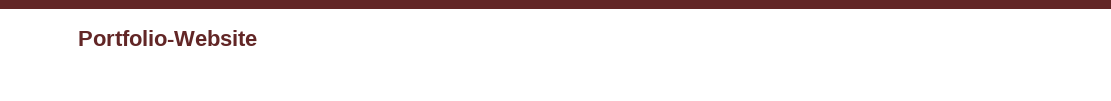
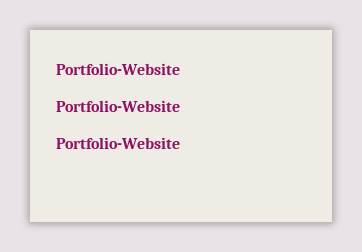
[78,30,257,46] Portfolio-Website -> [56,63,180,75] [56,100,180,112] [56,137,180,149] Portfolio-Website // Portfolio-Website // Portfolio-Website

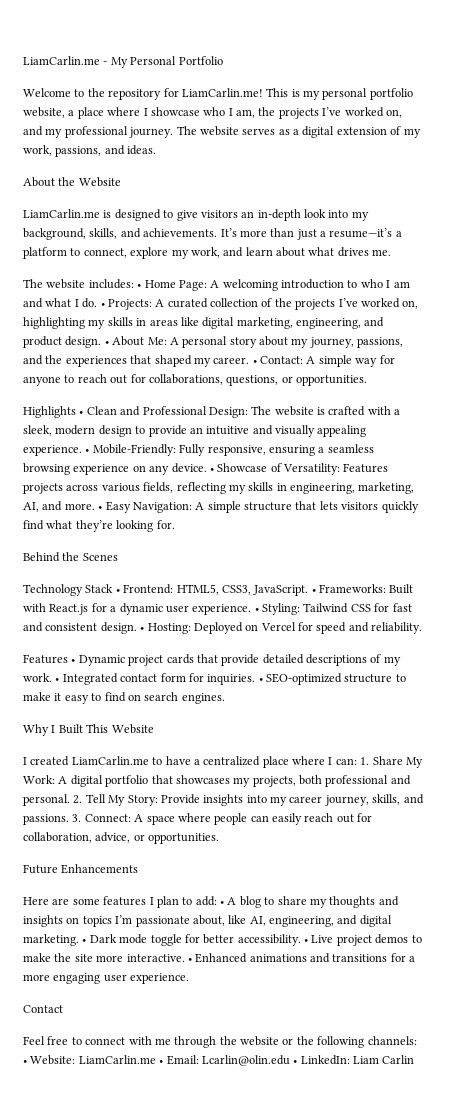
[56,63,180,75] [56,100,180,112] [56,137,180,149] Portfolio-Website // Portfolio-Website // Portfolio-Website -> [23,56,223,68] [23,88,413,100] [23,107,402,119] [23,126,421,138] [23,145,157,157] [23,177,121,187] [23,209,369,221] [23,228,402,240] [23,247,392,259] [23,279,410,291] [23,298,419,310] [23,317,385,329] [23,336,404,348] [23,355,395,367] [23,374,367,386] [23,406,401,418] [23,425,367,437] [23,444,374,456] [23,463,389,475] [23,482,415,494] [23,501,419,513] [23,520,175,532] [23,552,118,562] [23,584,414,596] [23,603,412,615] [23,622,423,634] [23,654,401,666] [23,673,406,685] [23,692,225,704] [23,724,154,736] [23,756,423,768] [23,775,411,787] [23,794,424,806] [23,813,373,825] [23,832,220,844] [23,864,139,874] [23,896,399,908] [23,915,392,927] [23,934,422,946] [23,953,416,963] [23,973,190,984] [23,1005,63,1013] [23,1036,417,1048] [23,1055,415,1066] LiamCarlin.me - My Personal Portfolio // Welcome to the repository for LiamCarlin.me! This is my personal portfolio website, a place where I showcase who I am, the projects I’ve worked on, and my professional journey. The website serves as a digital extension of my work, passions, and ideas. // About the Website // LiamCarlin.me is designed to give visitors an in-depth look into my background, skills, and achievements. It’s more than just a resume—it’s a platform to connect, explore my work, and learn about what drives me. // The website includes: • Home Page: A welcoming introduction to who I am and what I do. • Projects: A curated collection of the projects I’ve worked on, highlighting my skills in areas like digital marketing, engineering, and product design. • About Me: A personal story about my journey, passions, and the experiences that shaped my career. • Contact: A simple way for anyone to reach out for collaborations, questions, or opportunities. // Highlights • Clean and Professional Design: The website is crafted with a sleek, modern design to provide an intuitive and visually appealing experience. • Mobile-Friendly: Fully responsive, ensuring a seamless browsing experience on any device. • Showcase of Versatility: Features projects across various fields, reflecting my skills in engineering, marketing, AI, and more. • Easy Navigation: A simple structure that lets visitors quickly find what they’re looking for. // Behind the Scenes // Technology Stack • Frontend: HTML5, CSS3, JavaScript. • Frameworks: Built with React.js for a dynamic user experience. • Styling: Tailwind CSS for fast and consistent design. • Hosting: Deployed on Vercel for speed and reliability. // Features • Dynamic project cards that provide detailed descriptions of my work. • Integrated contact form for inquiries. • SEO-optimized structure to make it easy to find on search engines. // Why I Built This Website // I created LiamCarlin.me to have a centralized place where I can: 1. Share My Work: A digital portfolio that showcases my projects, both professional and personal. 2. Tell My Story: Provide insights into my career journey, skills, and passions. 3. Connect: A space where people can easily reach out for collaboration, advice, or opportunities. // Future Enhancements // Here are some features I plan to add: • A blog to share my thoughts and insights on topics I’m passionate about, like AI, engineering, and digital marketing. • Dark mode toggle for better accessibility. • Live project demos to make the site more interactive. • Enhanced animations and transitions for a more engaging user experience. // Contact // Feel free to connect with me through the website or the following channels: • Website: LiamCarlin.me • Email: Lcarlin@olin.edu • LinkedIn: Liam Carlin

